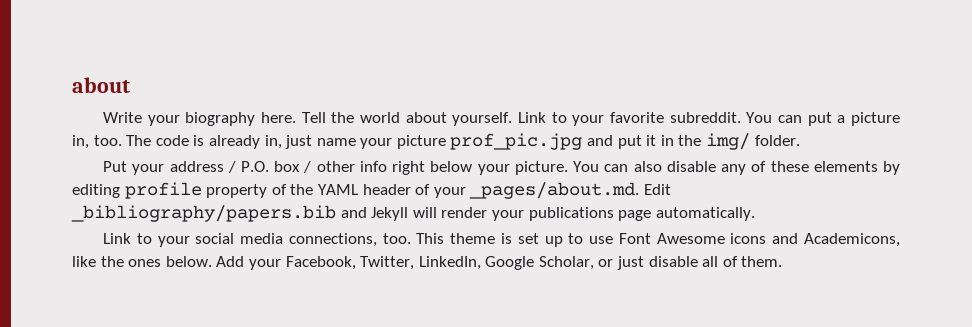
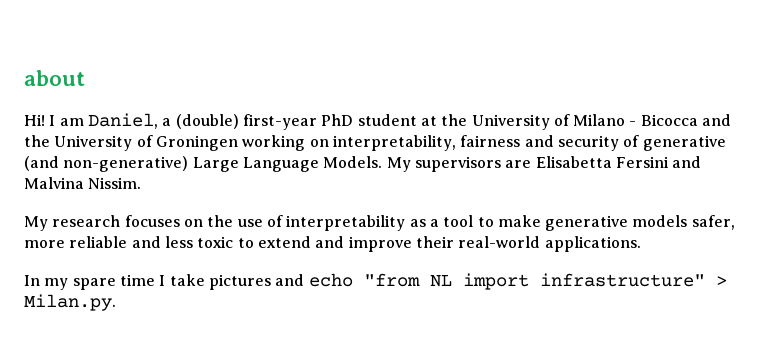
[103,112,900,126] [72,133,800,150] [103,161,900,175] [72,182,671,199] [71,205,755,222] [103,233,900,247] [72,256,783,270] Write your biography here. Tell the world about yourself. Link to your favorite subreddit. You can put a picture in, too. The code is already in, just name your picture prof_pic.jpg and put it in the img/ folder. // Put your address / P.O. box / other info right below your picture. You can also disable any of these elements by editing profile property of the YAML header of your _pages/about.md. Edit _bibliography/papers.bib and Jekyll will render your publications page automatically. // Link to your social media connections, too. This theme is set up to use Font Awesome icons and Academicons, like the ones below. Add your Facebook, Twitter, LinkedIn, Google Scholar, or just disable all of them. -> [24,113,732,130] [24,135,726,151] [24,156,702,172] [24,177,142,189] [24,215,735,231] [24,236,641,252] [24,273,727,290] [24,294,116,311] Hi! I am Daniel, a (double) first-year PhD student at the University of Milano - Bicocca and the University of Groningen working on interpretability, fairness and security of generative (and non-generative) Large Language Models. My supervisors are Elisabetta Fersini and Malvina Nissim. // My research focuses on the use of interpretability as a tool to make generative models safer, more reliable and less toxic to extend and improve their real-world applications. // In my spare time I take pictures and echo "from NL import infrastructure" > Milan.py.

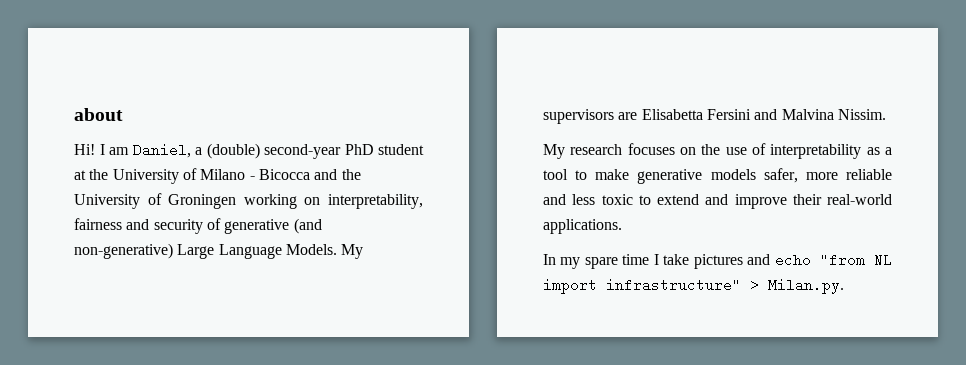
[242,114,317,130] first-year -> [264,144,341,159] second-year

